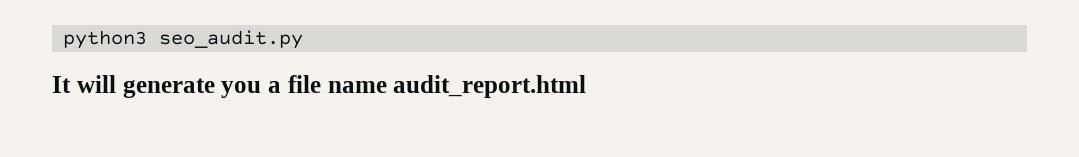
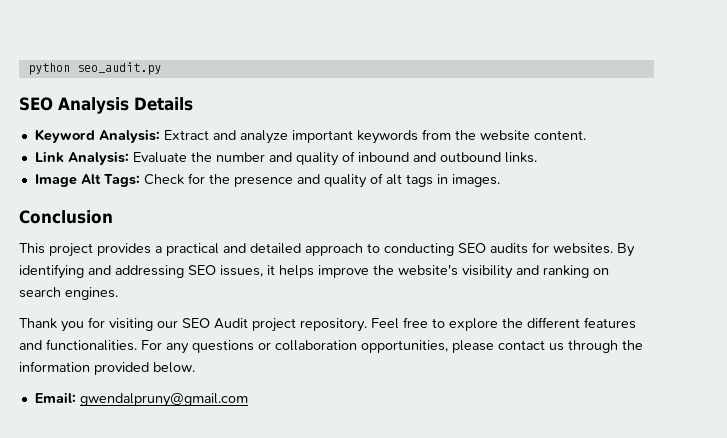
[63,30,148,49] python3 -> [27,63,70,75] python
[52,75,587,98] It will generate you a file name audit_report.html -> [19,97,193,114] [34,129,586,144] [34,151,537,166] [34,173,500,188] [19,210,113,224] [19,242,635,257] [19,264,609,279] [19,287,118,300] [19,317,636,332] [19,339,643,354] [19,361,195,375] [34,392,248,407] SEO Analysis Details // Keyword Analysis: Extract and analyze important keywords from the website content. // Link Analysis: Evaluate the number and quality of inbound and outbound links. // Image Alt Tags: Check for the presence and quality of alt tags in images. // Conclusion // This project provides a practical and detailed approach to conducting SEO audits for websites. By identifying and addressing SEO issues, it helps improve the website's visibility and ranking on search engines. // Thank you for visiting our SEO Audit project repository. Feel free to explore the different features and functionalities. For any questions or collaboration opportunities, please contact us through the information provided below. // Email: gwendalpruny@gmail.com

